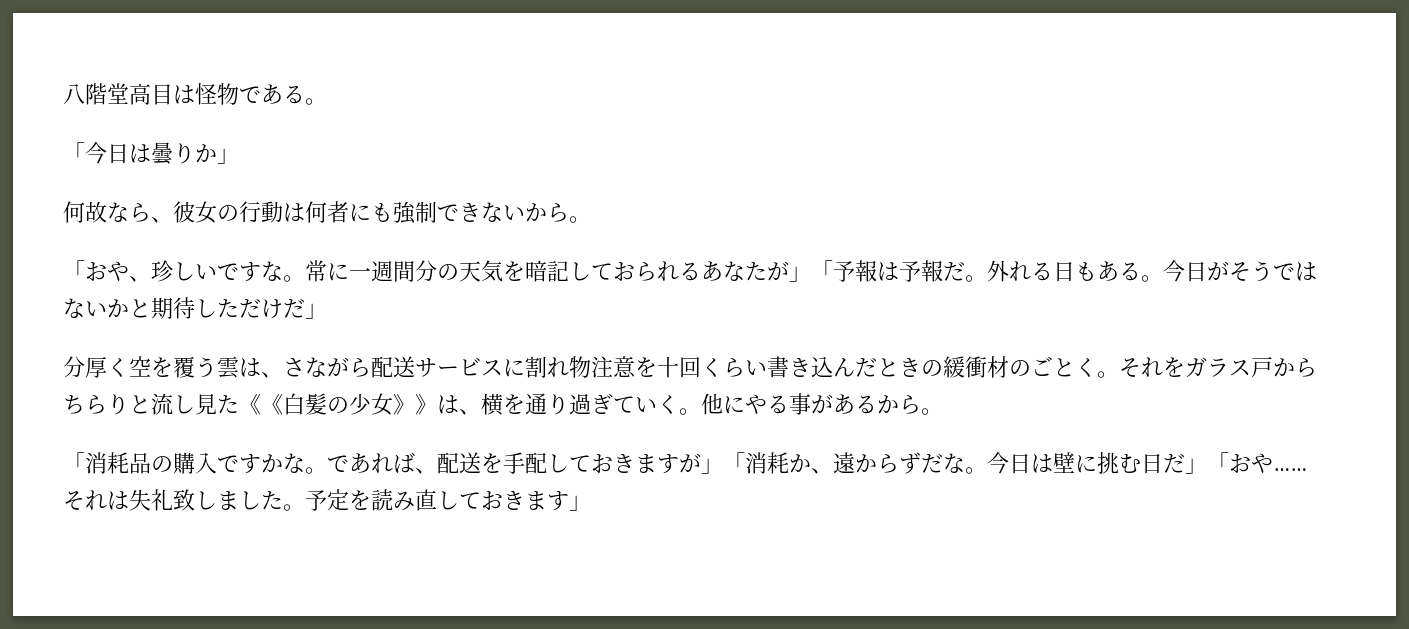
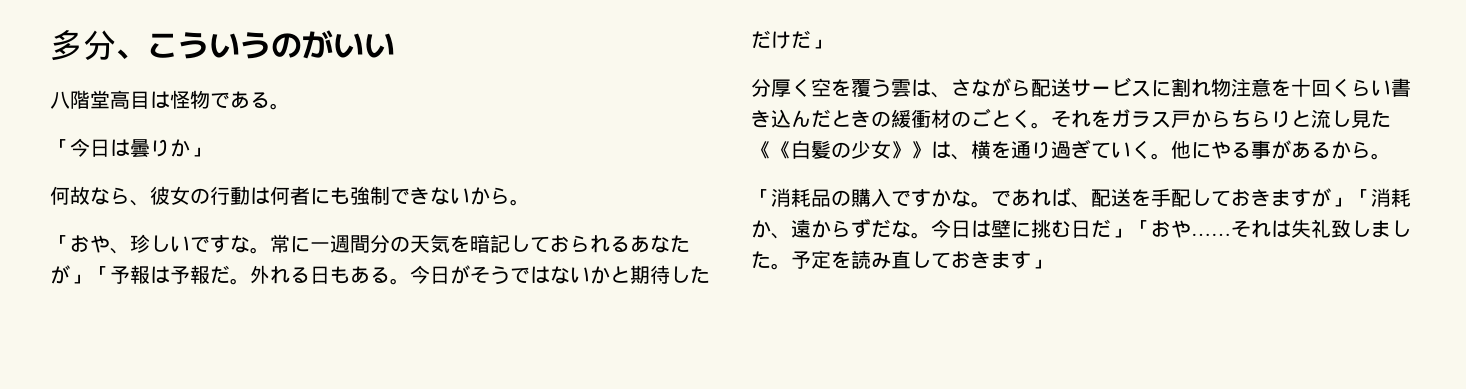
(63, 94) none -> [50,30,395,61] 多分、こういうのがいい //

